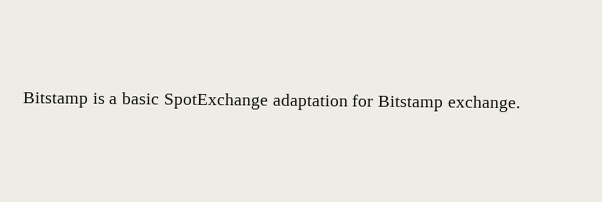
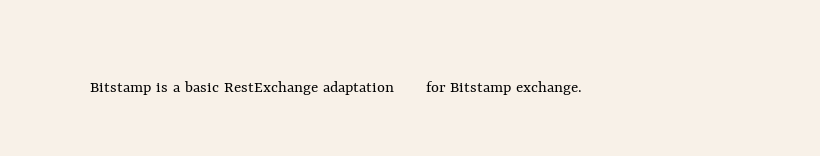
[162,92,269,110] SpotExchange -> [224,81,318,95] RestExchange

